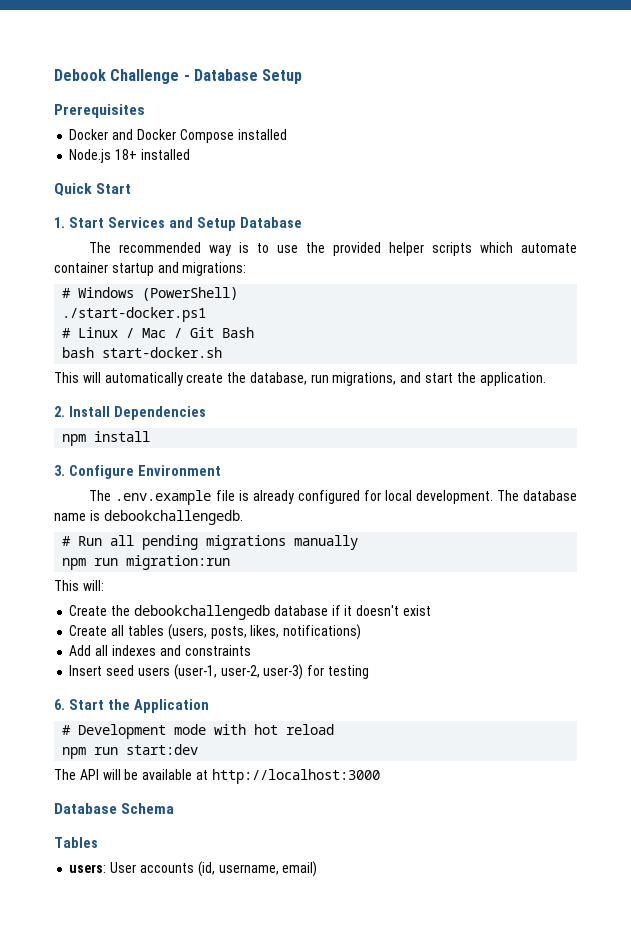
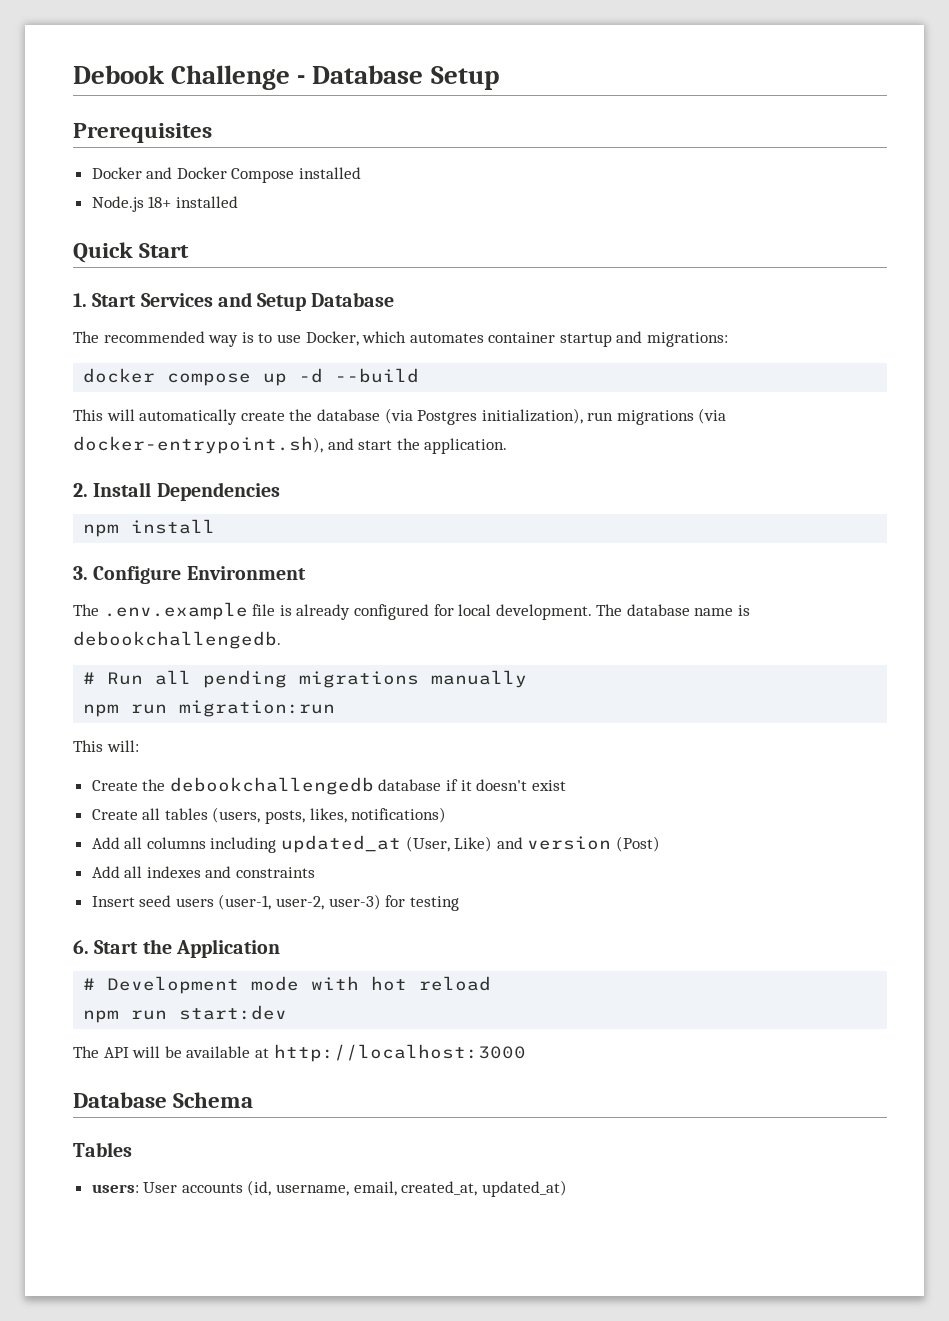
[306,242,578,256] [54,262,247,276] [62,287,239,301] [62,307,207,322] [62,327,255,338] [62,347,223,358] the provided helper scripts which automate container startup and migrations: // # Windows (PowerShell) // ./start-docker.ps1 // # Linux / Mac / Git Bash // bash start-docker.sh -> [305,331,729,347] [83,368,420,386] Docker, which automates container startup and migrations: // docker compose up -d --build
[249,372,397,386] database, run migrations, -> [316,408,727,425] [73,436,323,454] database (via Postgres initialization), run migrations (via docker-entrypoint.sh),
(362, 632) none -> [91,835,661,853] // Add all columns including updated_at (User, Like) and version (Post)
[282,861,318,877] email) -> [353,1180,567,1197] email, created_at, updated_at)

